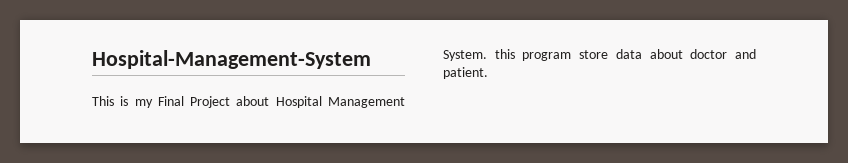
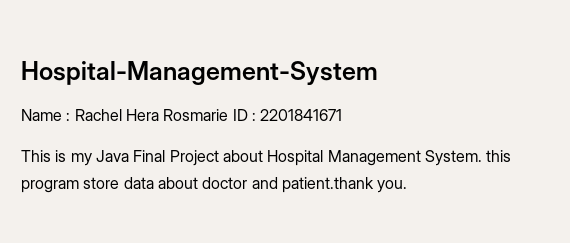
(371, 59) none -> [21,109,343,121] // Name : Rachel Hera Rosmarie ID : 2201841671
(153, 103) none -> [95,150,129,162] Java
[443,67,488,79] patient. -> [281,177,408,193] patient.thank you.

